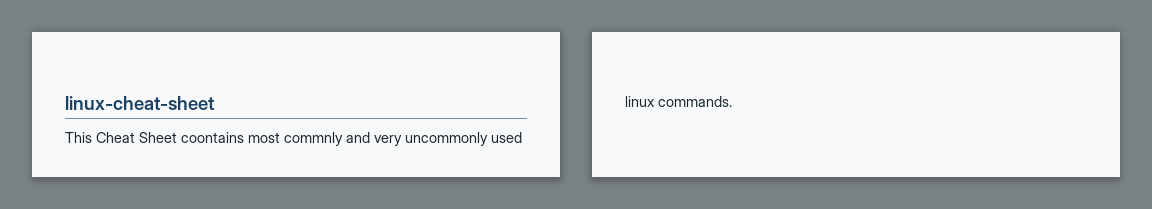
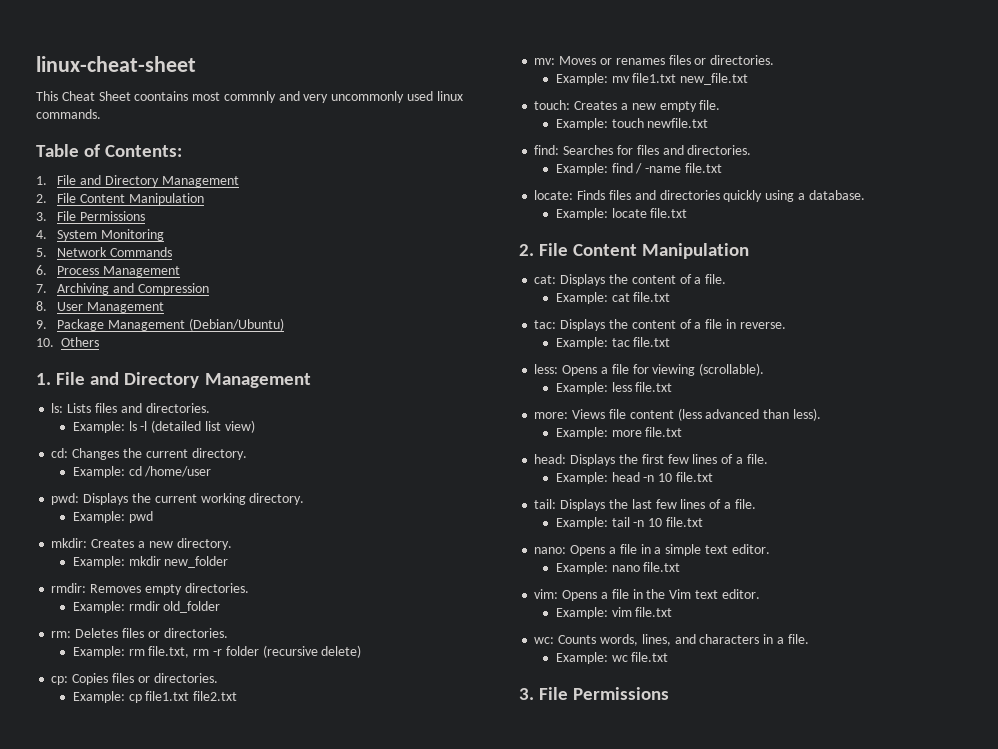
(732, 101) none -> [36,144,183,157] [36,175,239,187] [36,193,204,205] [36,211,146,221] [36,229,165,241] [36,247,173,257] [36,265,181,277] [36,283,209,295] [36,301,165,313] [36,318,284,331] [36,337,99,347] [36,372,311,388] [51,403,210,413] [72,420,255,433] [51,448,247,460] [72,466,212,478] [51,493,305,505] [72,511,153,523] [51,538,232,550] [72,556,229,568] [51,583,249,595] [72,601,221,613] [51,628,228,638] [72,645,362,658] [51,673,218,685] [72,691,238,703] [534,55,775,65] [555,73,749,85] [534,100,721,112] [555,118,709,130] [534,145,752,155] [555,163,722,175] [534,190,865,202] [555,208,688,220] [519,243,750,259] [534,274,727,286] [555,292,671,304] [534,319,786,331] [555,337,671,349] [534,363,765,376] [555,382,673,394] [534,408,821,421] [555,427,683,439] [534,454,768,466] [555,472,713,484] [534,499,756,511] [555,517,703,529] [534,544,770,556] [555,562,681,574] [534,589,760,601] [555,607,673,619] [534,634,809,646] [555,652,669,664] [519,687,670,700] // Table of Contents: // 1. File and Directory Management // 2. File Content Manipulation // 3. File Permissions // 4. System Monitoring // 5. Network Commands // 6. Process Management // 7. Archiving and Compression // 8. User Management // 9. Package Management (Debian/Ubuntu) // 10. Others // 1. File and Directory Management // ls: Lists files and directories. // Example: ls -l (detailed list view) // cd: Changes the current directory. // Example: cd /home/user // pwd: Displays the current working directory. // Example: pwd // mkdir: Creates a new directory. // Example: mkdir new_folder // rmdir: Removes empty directories. // Example: rmdir old_folder // rm: Deletes files or directories. // Example: rm file.txt, rm -r folder (recursive delete) // cp: Copies files or directories. // Example: cp file1.txt file2.txt // mv: Moves or renames files or directories. // Example: mv file1.txt new_file.txt // touch: Creates a new empty file. // Example: touch newfile.txt // find: Searches for files and directories. // Example: find / -name file.txt // locate: Finds files and directories quickly using a database. // Example: locate file.txt // 2. File Content Manipulation // cat: Displays the content of a file. // Example: cat file.txt // tac: Displays the content of a file in reverse. // Example: tac file.txt // less: Opens a file for viewing (scrollable). // Example: less file.txt // more: Views file content (less advanced than less). // Example: more file.txt // head: Displays the first few lines of a file. // Example: head -n 10 file.txt // tail: Displays the last few lines of a file. // Example: tail -n 10 file.txt // nano: Opens a file in a simple text editor. // Example: nano file.txt // vim: Opens a file in the Vim text editor. // Example: vim file.txt // wc: Counts words, lines, and characters in a file. // Example: wc file.txt // 3. File Permissions

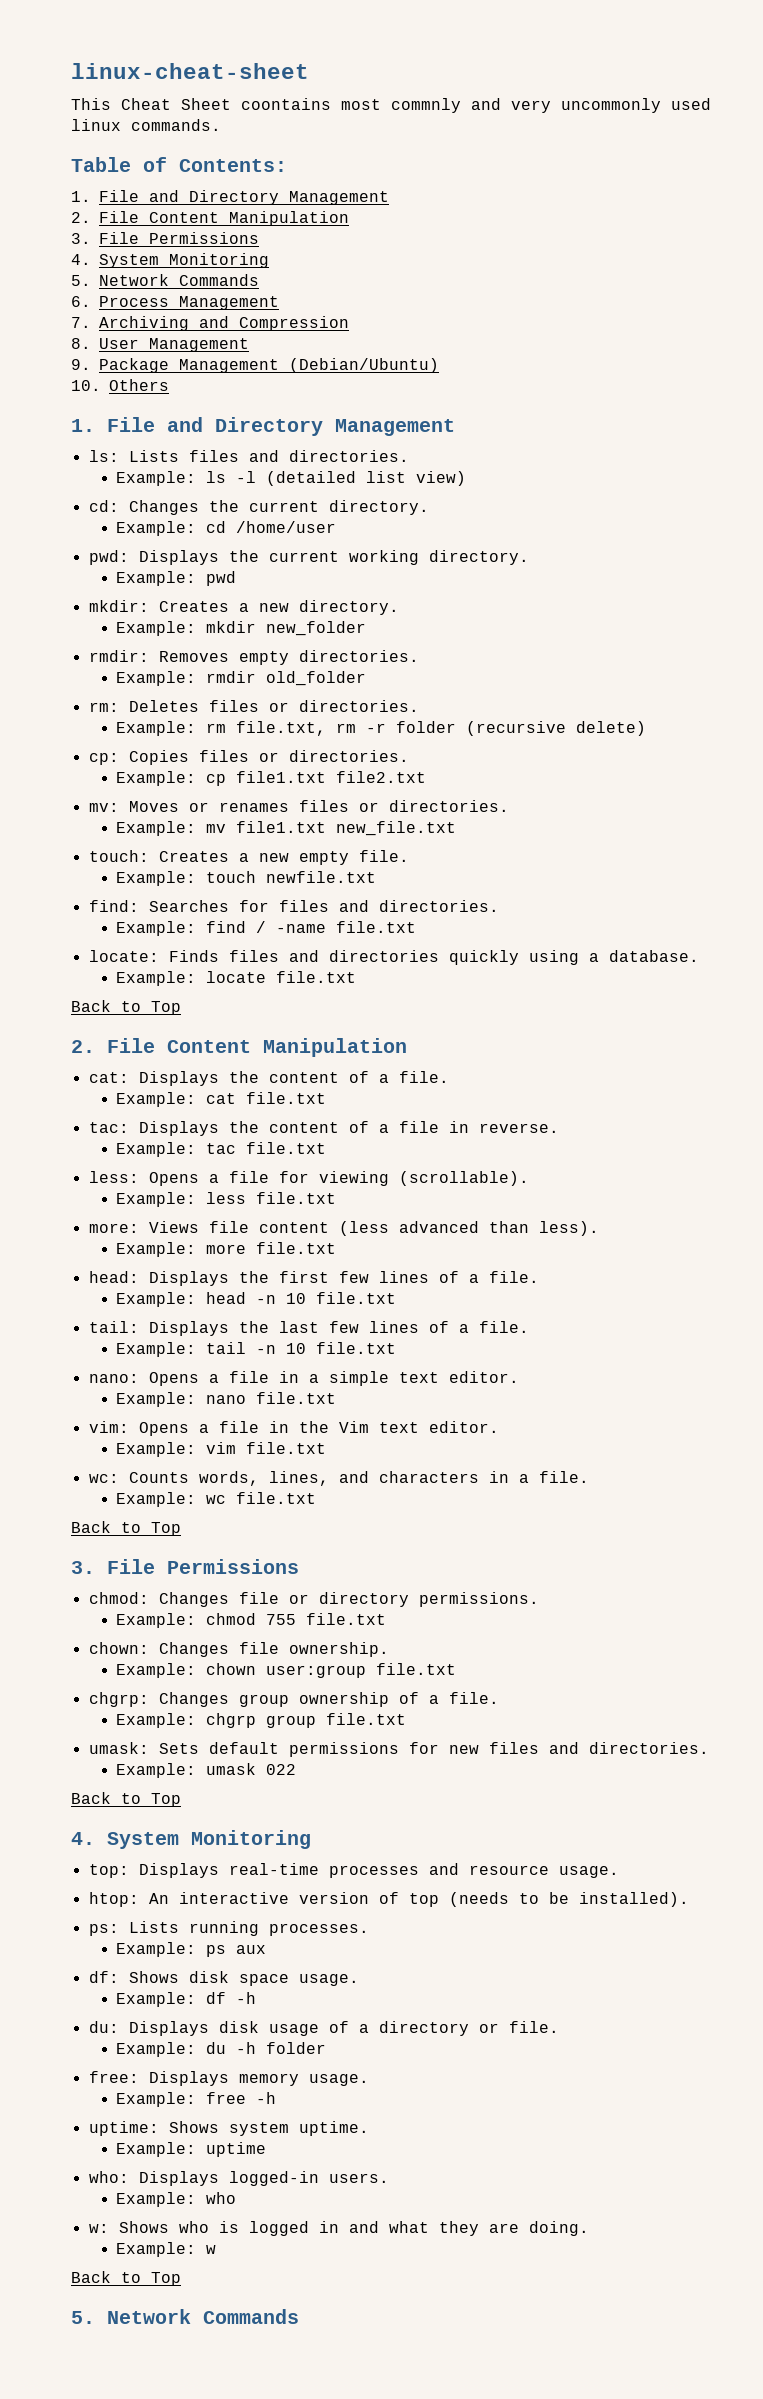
(688, 213) none -> [71,1000,181,1015] // Back to Top
[519,687,670,700] // 3. File Permissions -> [71,1521,181,1536] [71,1559,299,1574] [88,1592,539,1607] [116,1613,387,1628] [88,1642,389,1657] [116,1663,457,1678] [88,1692,499,1707] [116,1713,407,1728] [88,1742,709,1757] [116,1763,297,1778] [71,1792,181,1807] [71,1830,311,1849] [88,1863,619,1878] [88,1892,689,1907] [88,1921,369,1936] [116,1942,267,1957] [88,1971,359,1986] [116,1992,257,2007] [88,2021,559,2036] [116,2042,327,2057] [88,2071,369,2086] [116,2092,277,2107] [88,2121,369,2136] [116,2142,267,2157] [88,2171,389,2186] [116,2192,237,2207] [88,2221,589,2236] [116,2242,217,2257] [71,2271,181,2286] [71,2309,299,2324] // Back to Top // 3. File Permissions // chmod: Changes file or directory permissions. // Example: chmod 755 file.txt // chown: Changes file ownership. // Example: chown user:group file.txt // chgrp: Changes group ownership of a file. // Example: chgrp group file.txt // umask: Sets default permissions for new files and directories. // Example: umask 022 // Back to Top // 4. System Monitoring // top: Displays real-time processes and resource usage. // htop: An interactive version of top (needs to be installed). // ps: Lists running processes. // Example: ps aux // df: Shows disk space usage. // Example: df -h // du: Displays disk usage of a directory or file. // Example: du -h folder // free: Displays memory usage. // Example: free -h // uptime: Shows system uptime. // Example: uptime // who: Displays logged-in users. // Example: who // w: Shows who is logged in and what they are doing. // Example: w // Back to Top // 5. Network Commands

